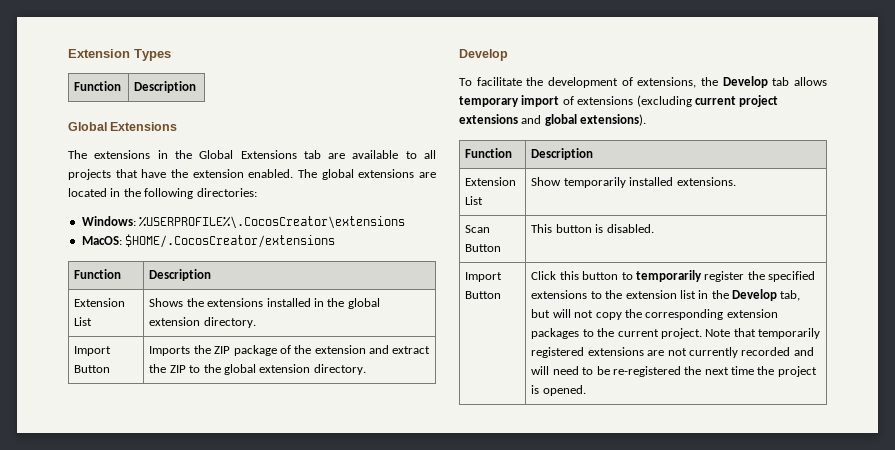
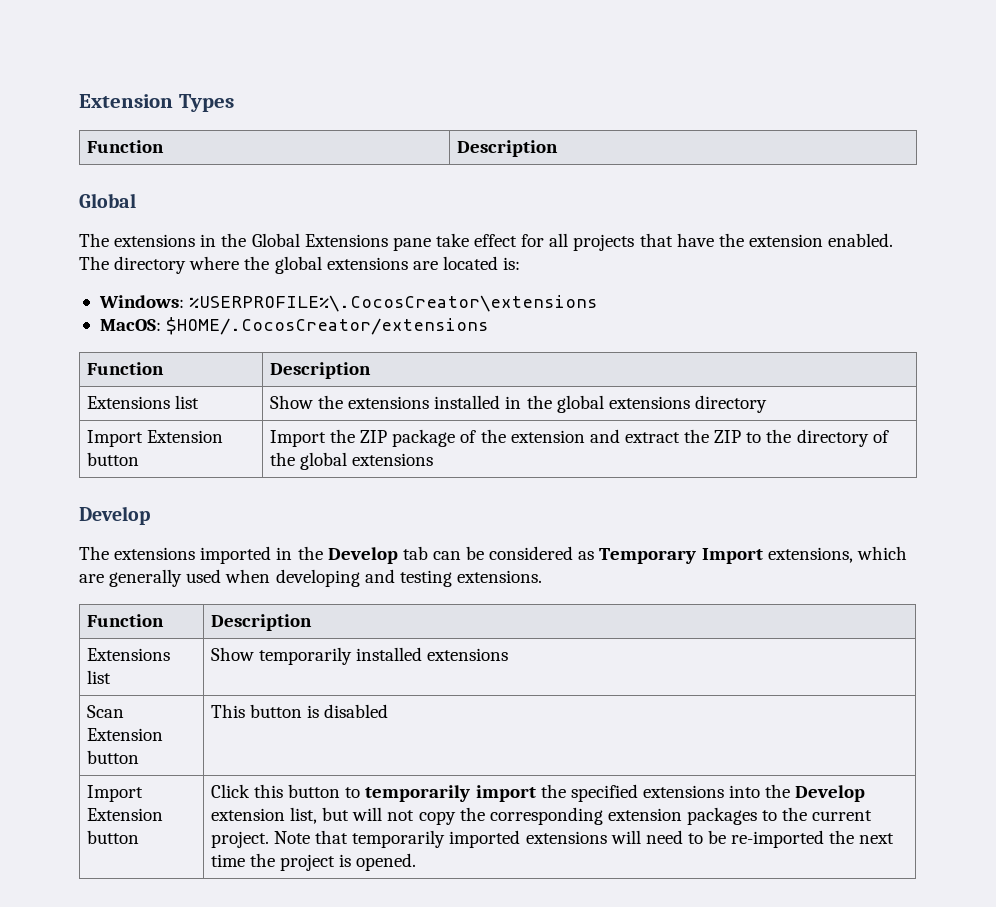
[110,122,178,131] Extensions -> (136, 200) none
[303,150,417,159] tab are available to -> [392,233,545,251] pane take effect for
(317, 173) none -> [114,256,270,274] directory where the
[110,188,257,199] in the following directories: -> [503,257,521,270] is:
[74,298,126,307] [74,317,93,326] [149,298,184,307] Extension List | Shows -> [86,395,200,409] [269,395,313,409] Extensions list | Show
[149,317,256,328] [74,346,112,356] [74,365,111,373] [149,346,191,356] extension directory. // Import Button | Imports -> [608,395,767,413] [86,430,224,447] [86,452,139,466] [269,430,326,447] extensions directory // Import Extension button | Import
[223,364,366,375] [459,49,508,61] [459,76,827,88] [459,95,779,107] [459,114,647,126] [465,148,513,158] [531,148,594,160] [465,177,517,186] [465,196,484,205] global extension directory. // Develop // To facilitate the development of extensions, the Develop tab allows temporary import of extensions (excluding current project extensions and global extensions). // Function | Description // Extension List -> [796,429,889,447] [269,452,434,470] [79,506,150,525] [79,546,907,564] [79,569,542,587] [86,614,164,627] [210,614,312,631] [86,648,170,661] [86,670,111,684] directory of the global extensions // Develop // The extensions imported in the Develop tab can be considered as Temporary Import extensions, which are generally used when developing and testing extensions. // Function | Description // Extensions list
[676,177,736,186] extensions. -> [427,648,509,661] extensions
[465,244,502,252] Button -> [86,728,163,741] [86,750,139,764] Extension button
[606,224,654,233] [465,272,503,282] [465,291,502,299] disabled. // Import Button -> [324,704,389,718] [86,785,143,802] [86,808,163,821] [86,830,139,844] disabled // Import Extension button
[704,271,745,282] register -> [475,785,536,802] import
[590,289,801,301] to the extension list in the Develop tab, -> [729,784,866,802] [210,807,318,824] into the Develop extension list,
[531,347,814,358] registered extensions are not currently recorded and -> [449,830,607,848] imported extensions
[612,366,681,377] re-registered -> [731,830,825,848] re-imported

